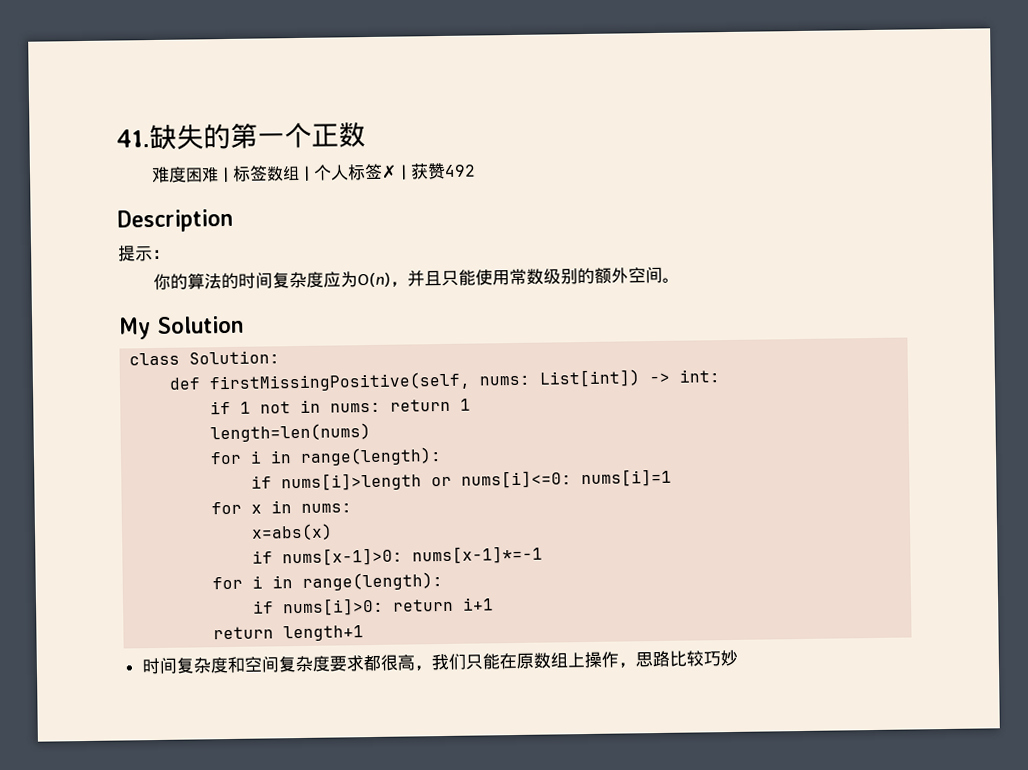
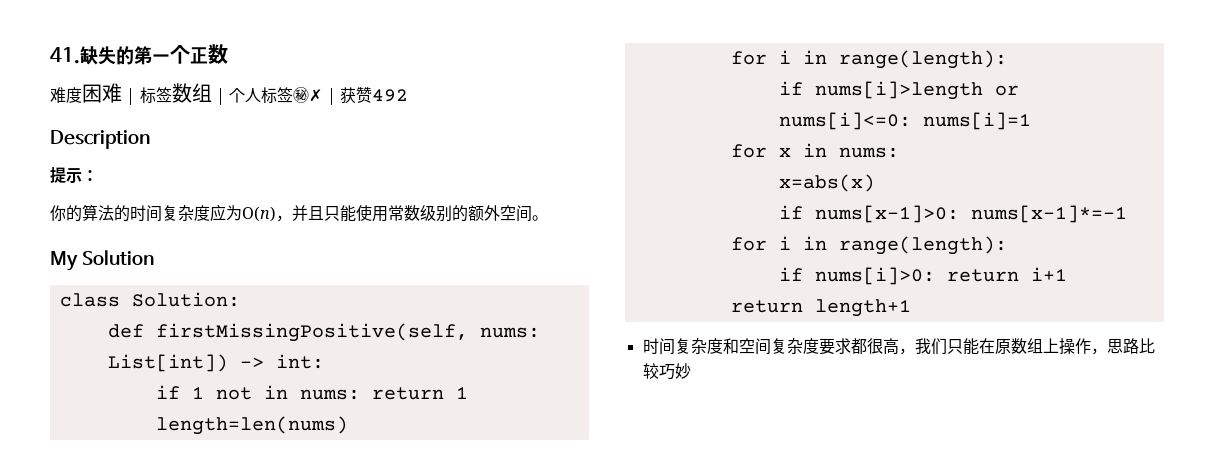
(383, 171) none -> [293,87,310,103] ㊙

